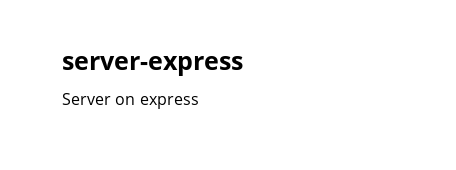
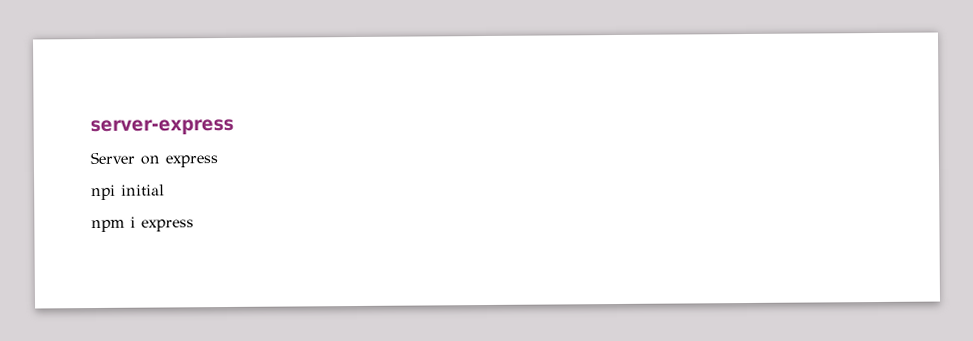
(199, 102) none -> [91,184,165,201] [91,216,194,233] // npi initial // npm i express

